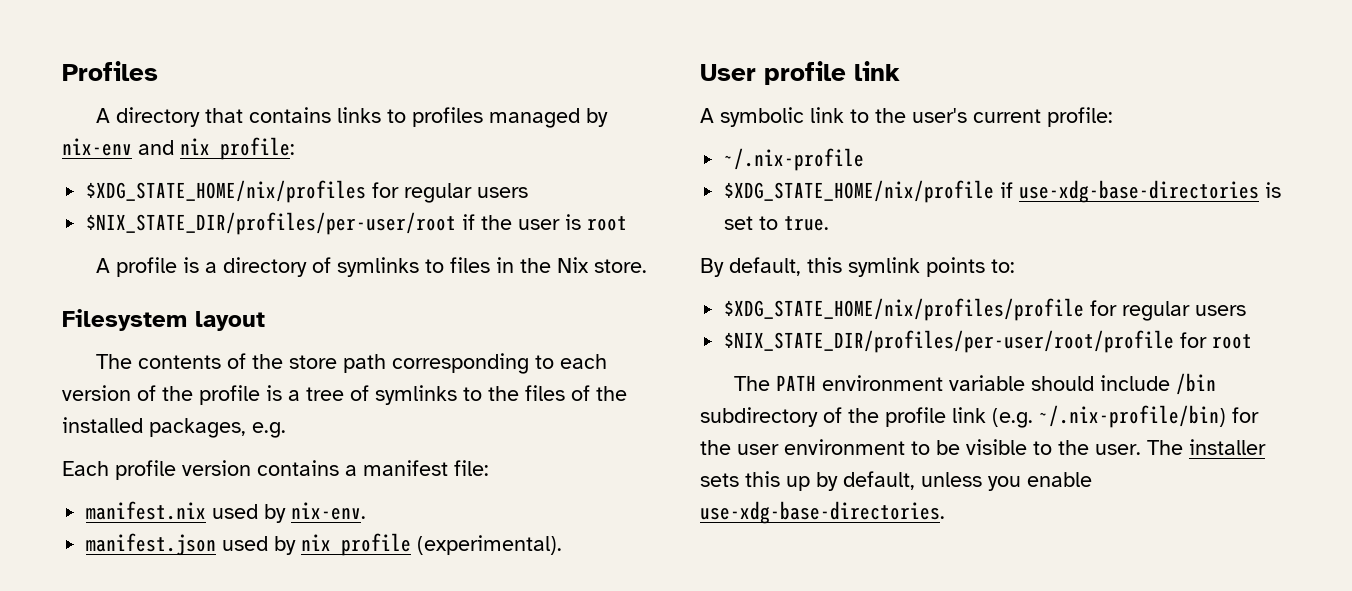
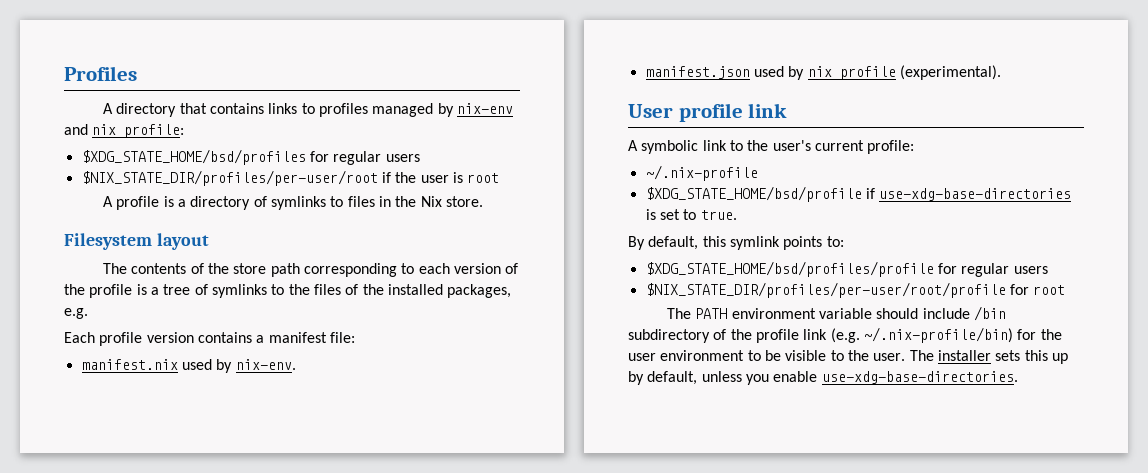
[86,180,367,203] $XDG_STATE_HOME/nix/profiles -> [81,149,306,165] $XDG_STATE_HOME/bsd/profiles
[724,180,995,203] $XDG_STATE_HOME/nix/profile -> [645,186,862,202] $XDG_STATE_HOME/bsd/profile
[724,298,1085,321] $XDG_STATE_HOME/nix/profiles/profile -> [645,261,934,277] $XDG_STATE_HOME/bsd/profiles/profile

